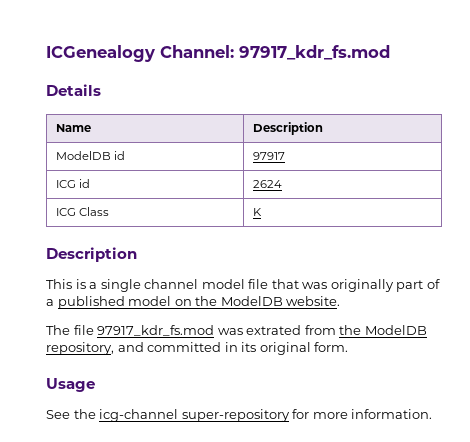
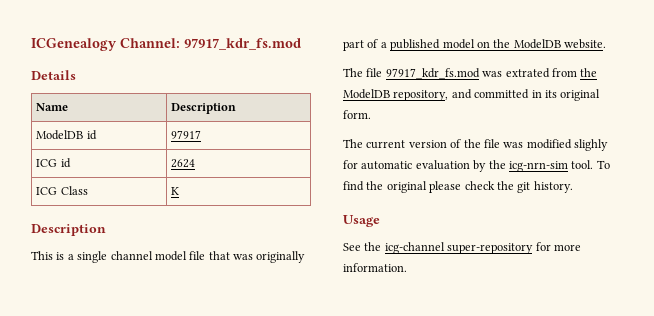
(349, 347) none -> [343,139,608,151] [343,160,610,172] [343,181,573,193] // The current version of the file was modified slighly for automatic evaluation by the icg-nrn-sim tool. To find the original please check the git history.

